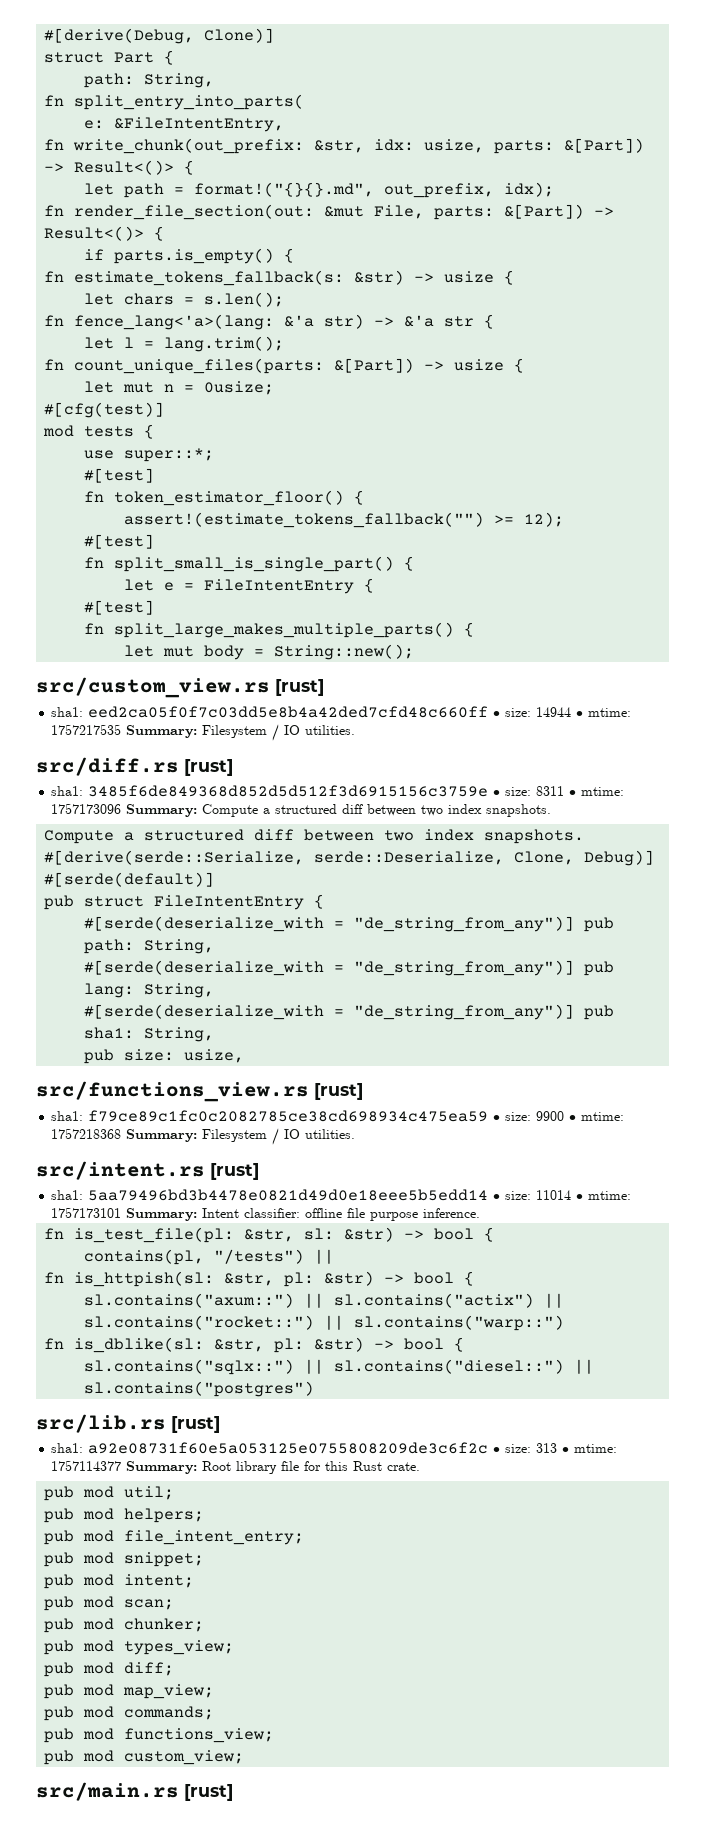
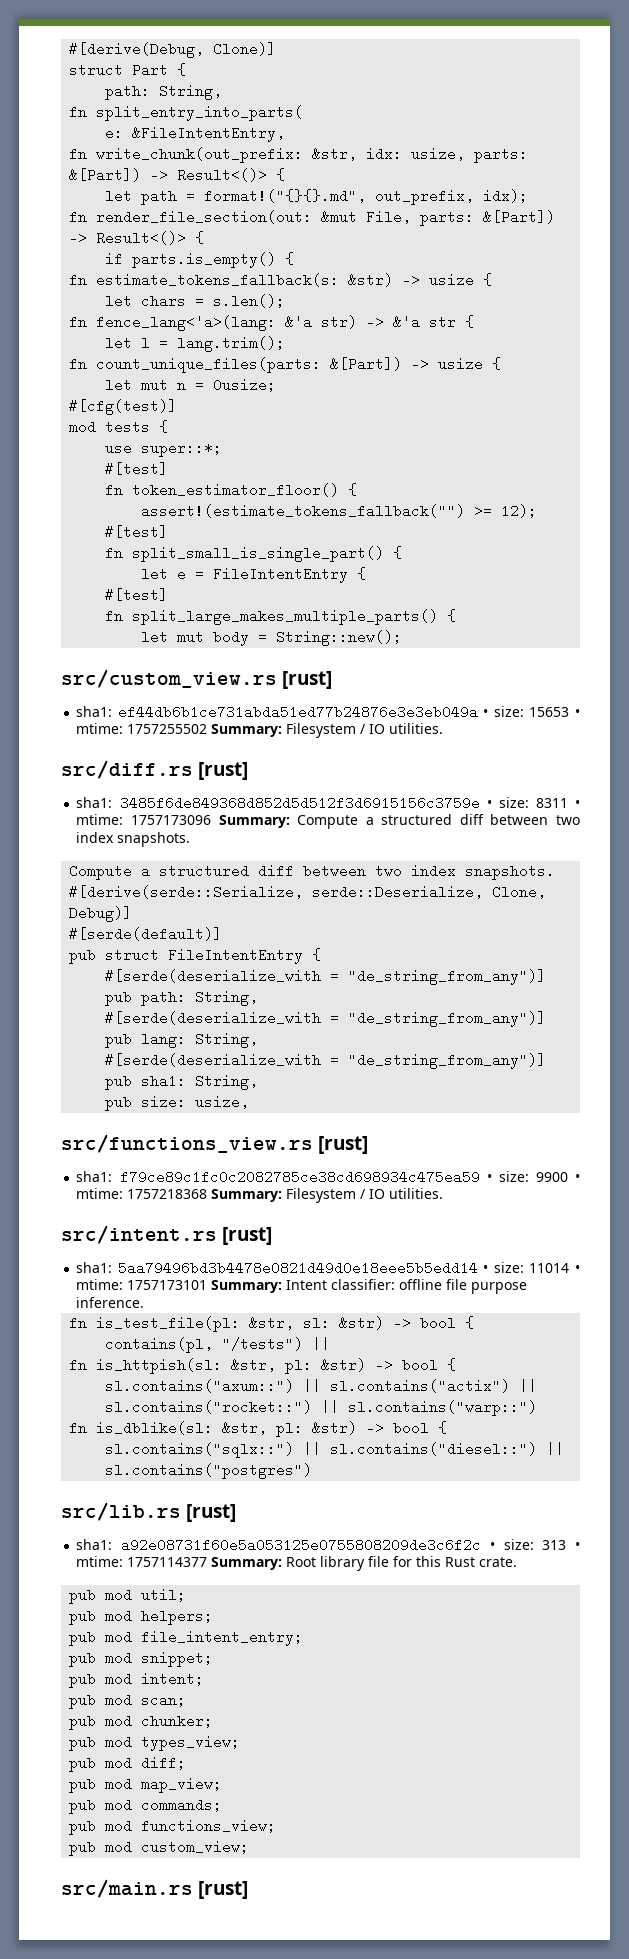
[88,706,632,718] [51,724,122,735] eed2ca05f0f7c03dd5e8b4a42ded7cfd48c660ff • size: 14944 • mtime: 1757217535 -> [117,705,580,719] [76,723,208,734] ef44db6b1ce731abda51ed77b24876e3e3eb049a • size: 15653 • mtime: 1757255502

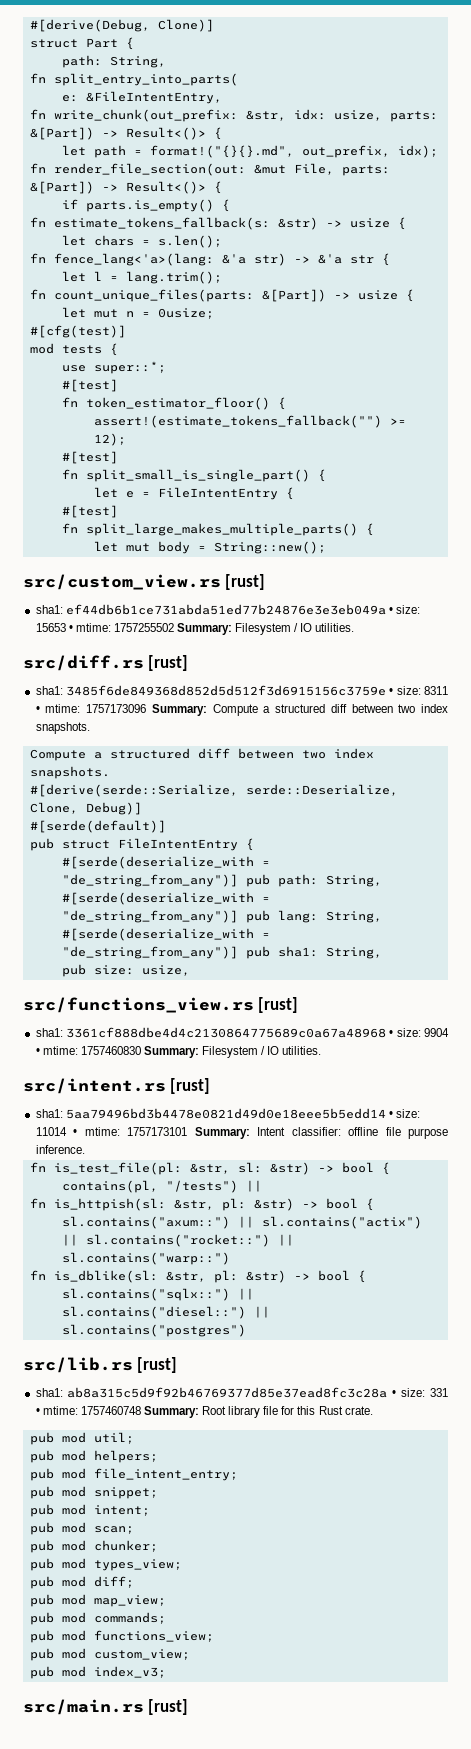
[119,1170,580,1184] [76,1188,208,1199] f79ce89c1fc0c2082785ce38cd698934c475ea59 • size: 9900 • mtime: 1757218368 -> [65,1027,449,1038] [35,1046,141,1055] 3361cf888dbe4d4c2130864775689c0a67a48968 • size: 9904 • mtime: 1757460830
[121,1538,581,1552] [76,1556,208,1567] a92e08731f60e5a053125e0755808209de3c6f2c • size: 313 • mtime: 1757114377 -> [67,1387,448,1398] [35,1406,141,1415] ab8a315c5d9f92b46769377d85e37ead8fc3c28a • size: 331 • mtime: 1757460748
(250, 1847) none -> [29,1666,166,1679] // pub mod index_v3;

